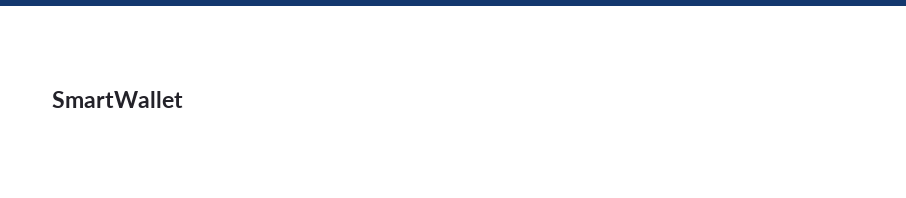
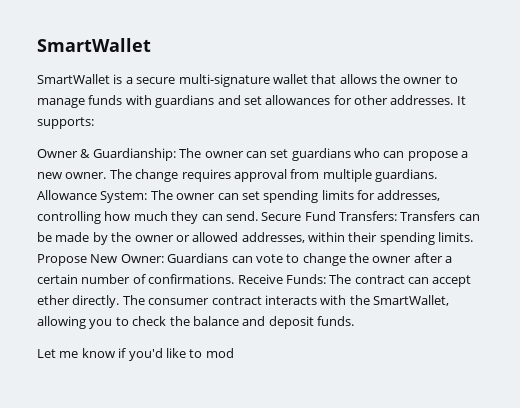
[52,91,183,108] SmartWallet -> [37,38,151,52] [37,74,458,87] [37,95,466,108] [37,117,94,129] [37,148,469,161] [37,169,437,182] [37,190,441,203] [37,211,480,224] [37,232,474,245] [37,253,453,266] [37,274,472,287] [37,295,449,308] [37,316,354,329] [37,348,234,361] SmartWallet // SmartWallet is a secure multi-signature wallet that allows the owner to manage funds with guardians and set allowances for other addresses. It supports: // Owner & Guardianship: The owner can set guardians who can propose a new owner. The change requires approval from multiple guardians. Allowance System: The owner can set spending limits for addresses, controlling how much they can send. Secure Fund Transfers: Transfers can be made by the owner or allowed addresses, within their spending limits. Propose New Owner: Guardians can vote to change the owner after a certain number of confirmations. Receive Funds: The contract can accept ether directly. The consumer contract interacts with the SmartWallet, allowing you to check the balance and deposit funds. // Let me know if you'd like to mod

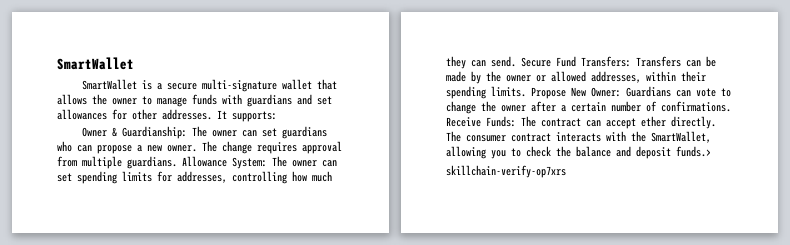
[317,316,354,326] [37,348,234,361] funds. // Let me know if you'd like to mod -> [676,146,711,157] [446,165,566,178] funds.> // skillchain-verify-op7xrs

